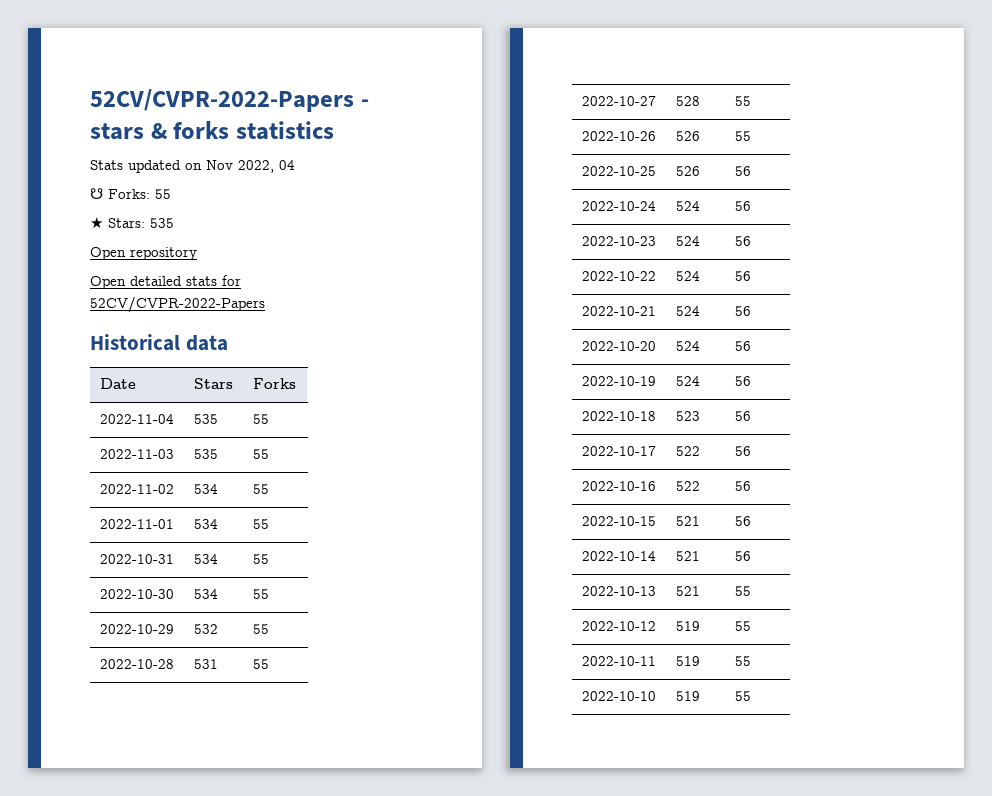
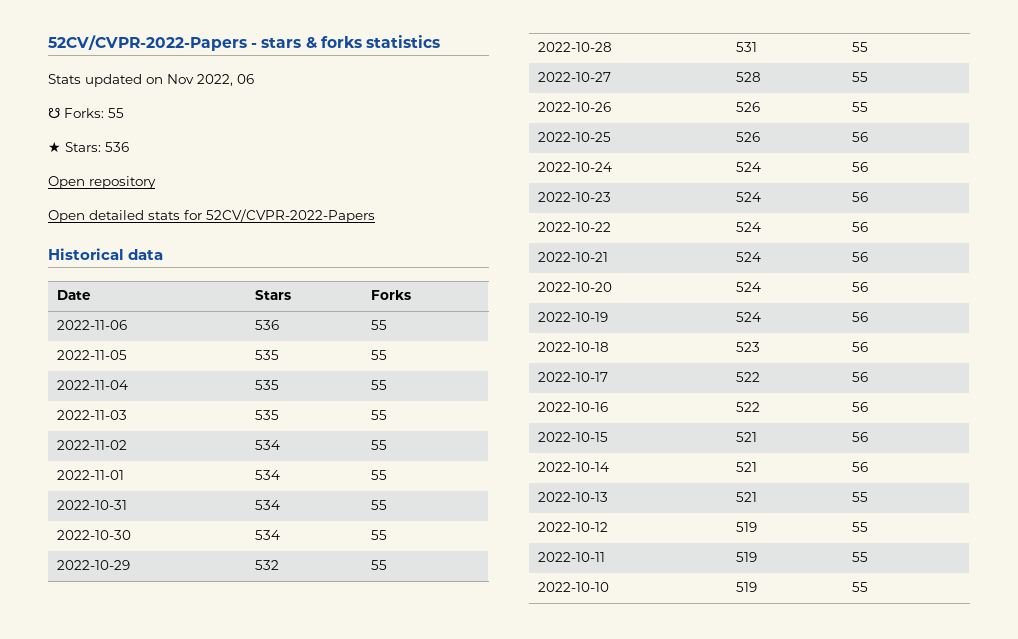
[279,160,295,170] 04 -> [237,74,254,84] 06
[150,218,174,228] 535 -> [105,142,129,152] 536
(296, 383) none -> [56,320,127,330] [254,320,279,330] [370,320,387,330] [56,350,127,360] [254,350,279,360] [370,350,387,360] // 2022-11-06 | 536 | 55 // 2022-11-05 | 535 | 55

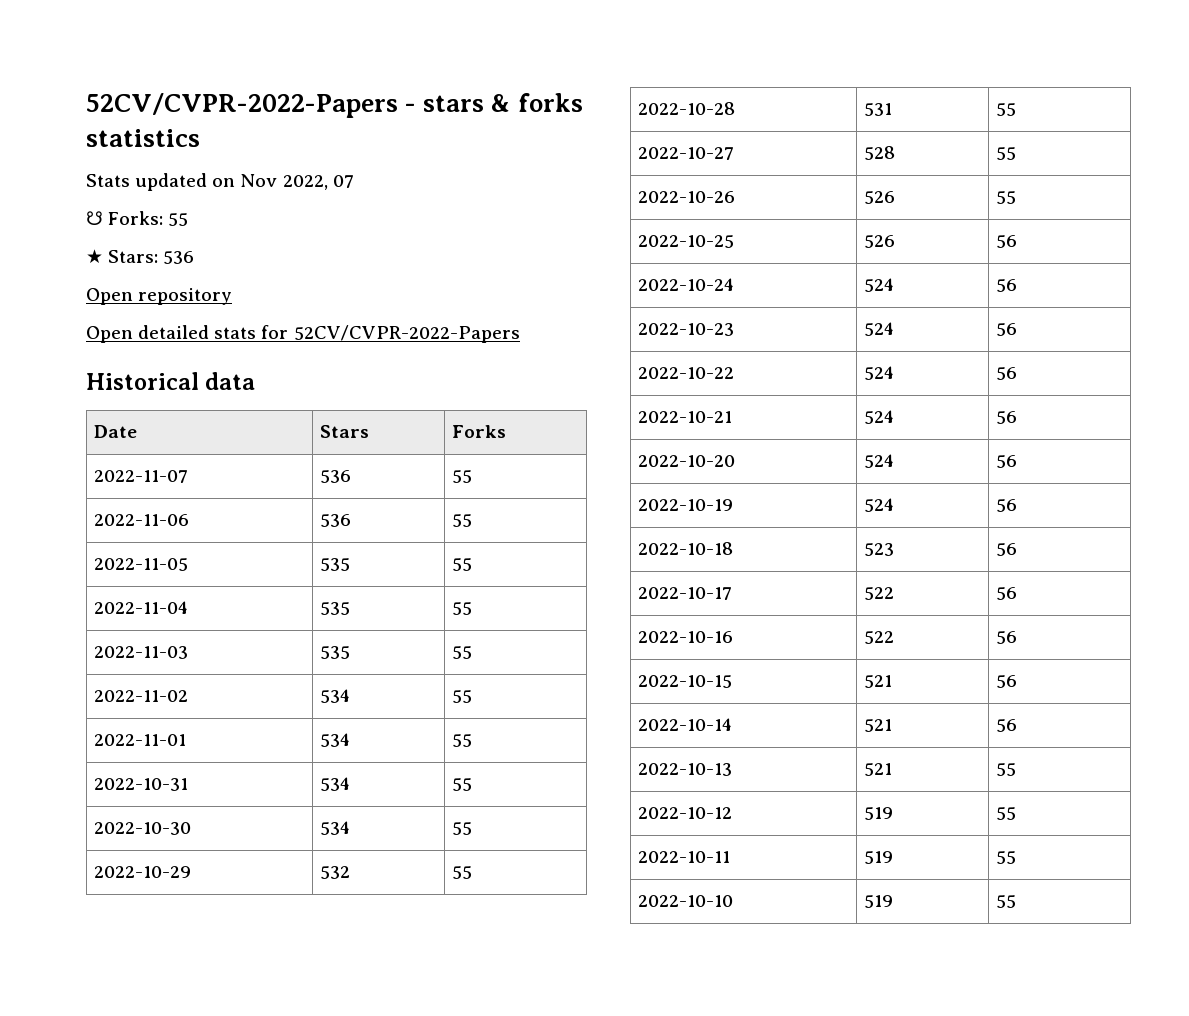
[237,74,254,84] 06 -> [332,175,354,188] 07
(411, 295) none -> [94,470,189,483] [320,470,352,483] [452,470,473,483] // 2022-11-07 | 536 | 55

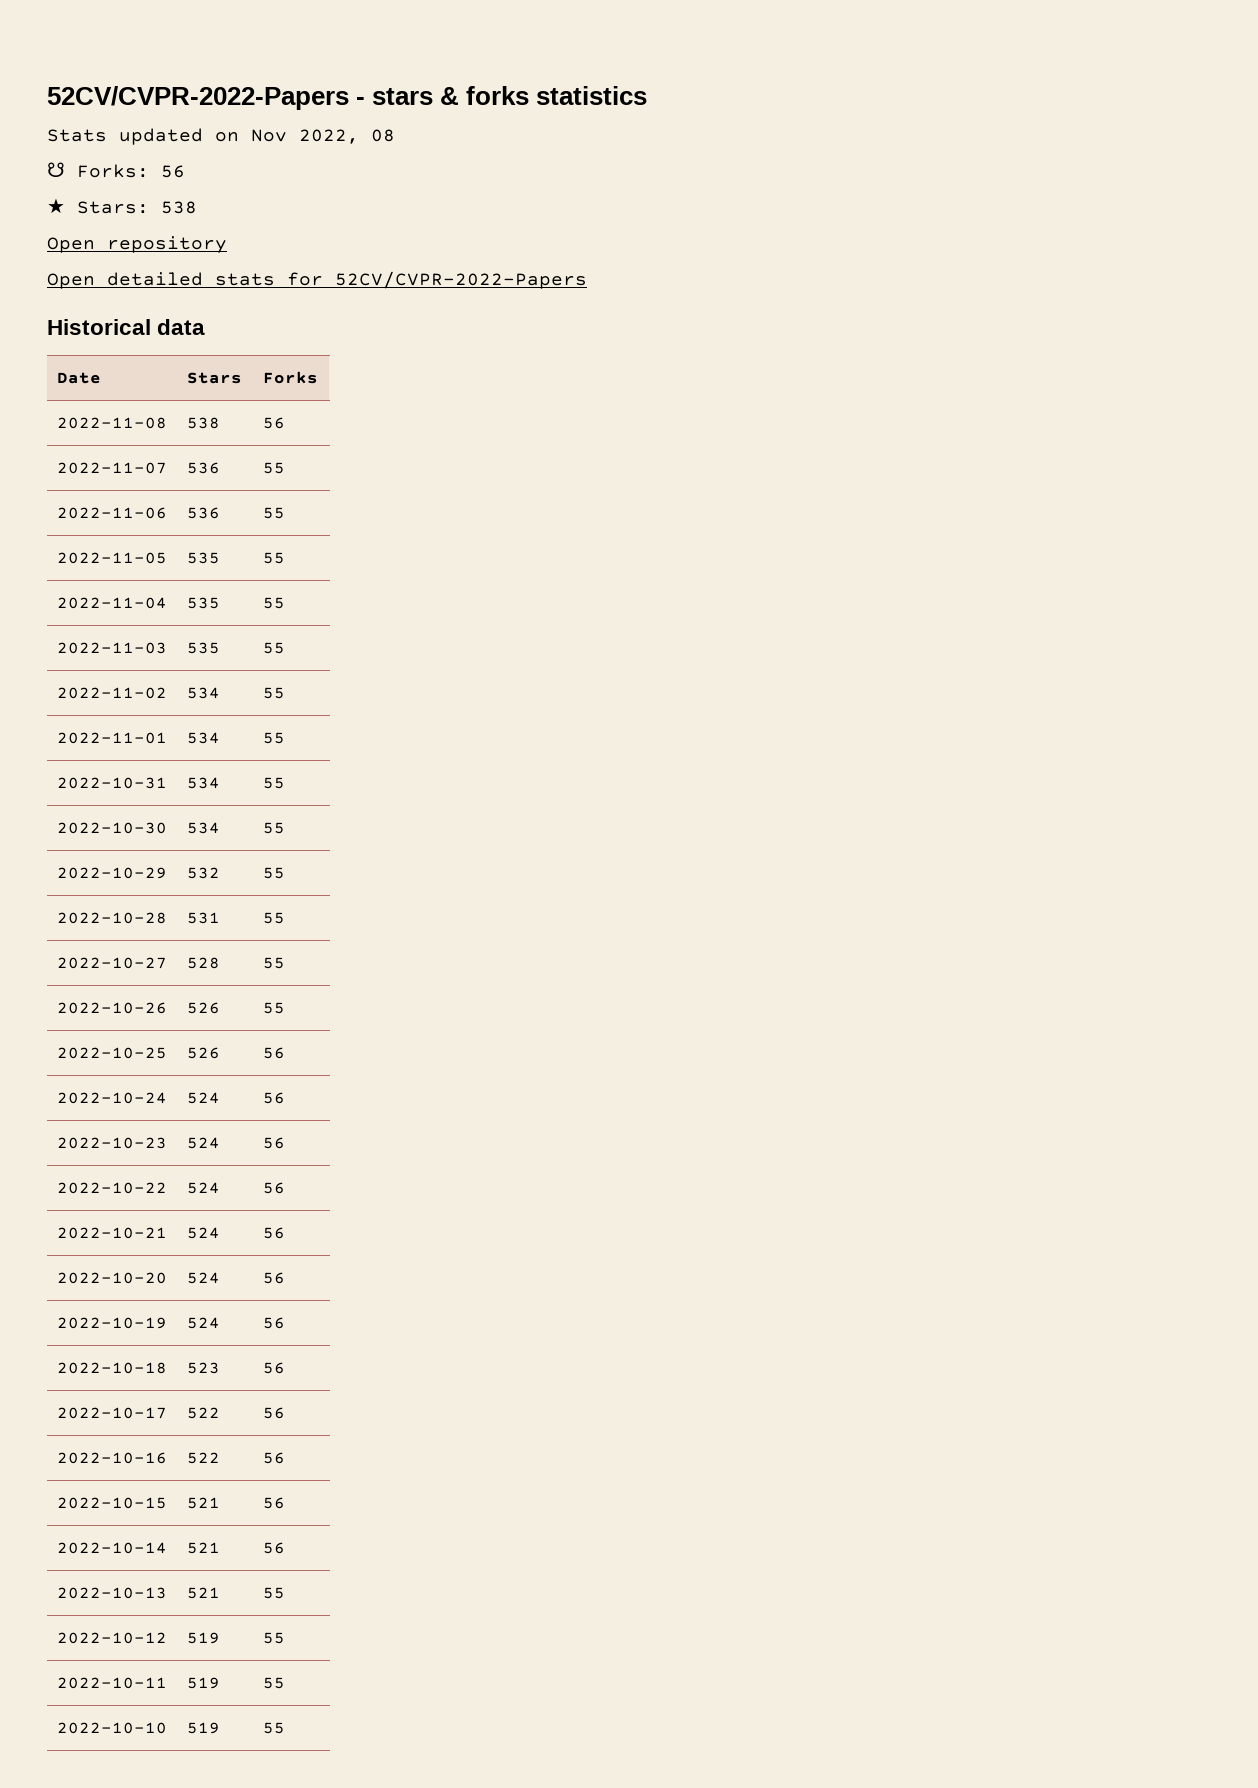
[332,175,354,188] 07 -> [371,129,395,142] 08
[168,213,189,226] 55 -> [161,165,185,178] 56
[163,251,195,264] 536 -> [161,201,197,214] 538
(507, 431) none -> [56,417,167,429] [186,417,220,429] [262,417,285,429] // 2022-11-08 | 538 | 56

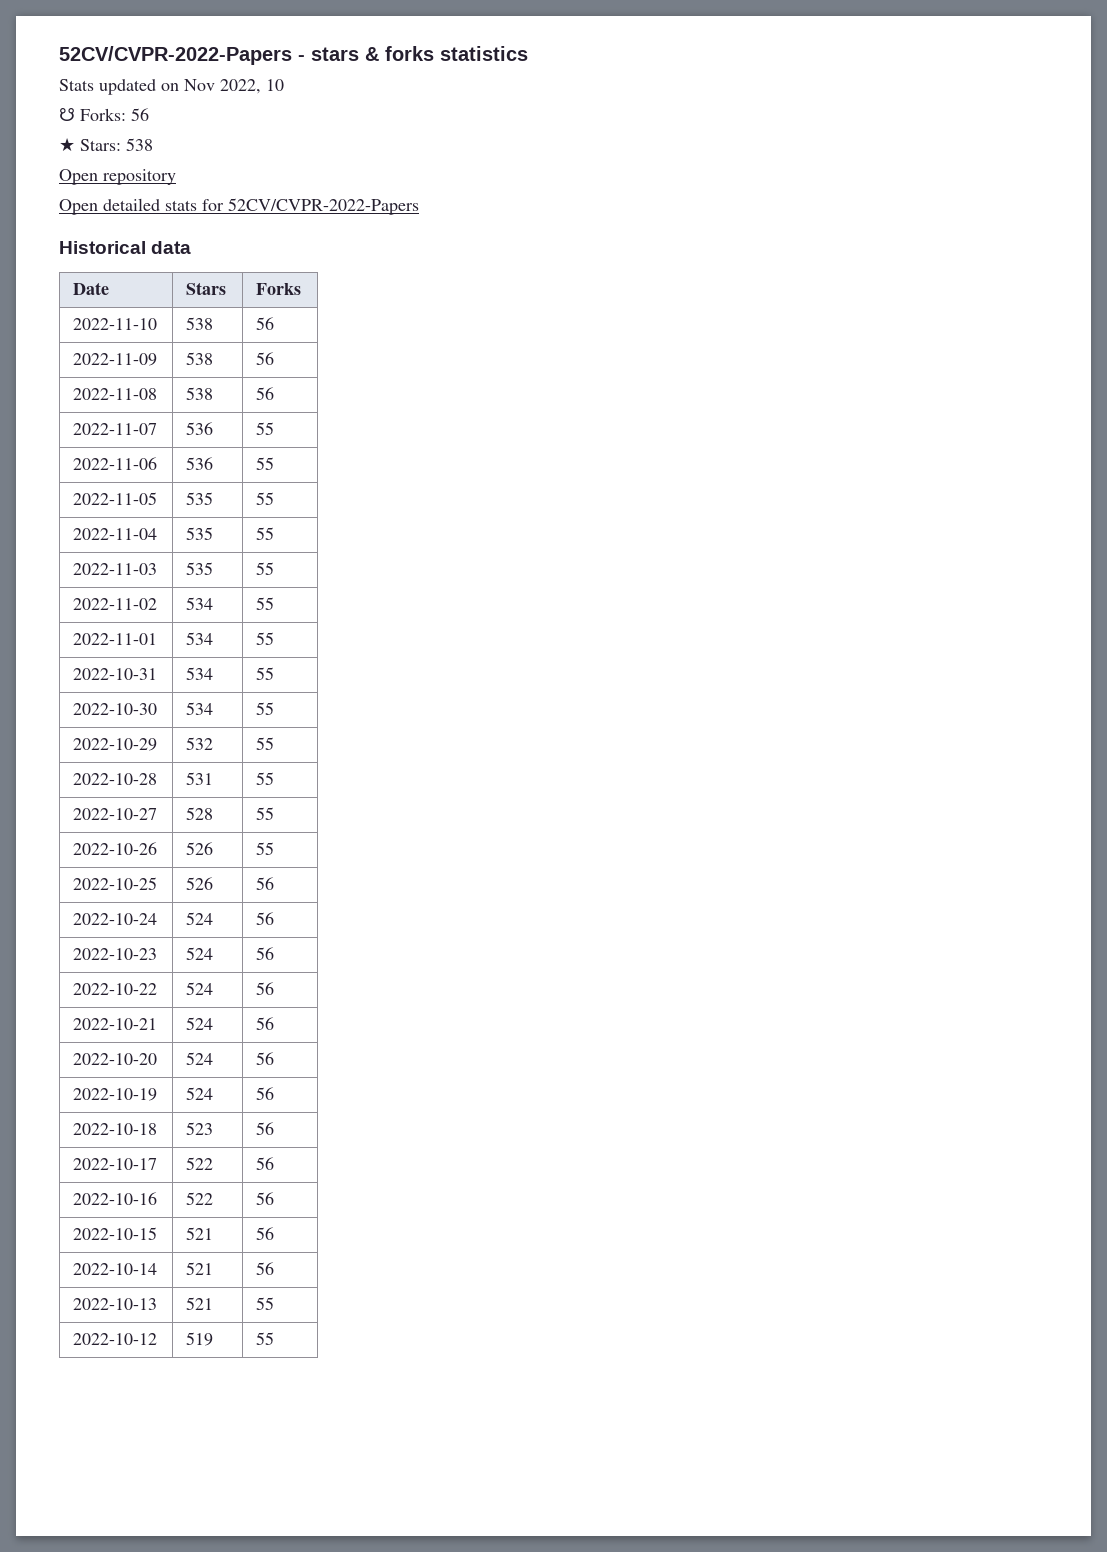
[371,129,395,142] 08 -> [266,79,284,91] 10
(318, 377) none -> [73,318,158,330] [186,317,214,330] [256,317,275,330] [73,353,158,366] [186,352,214,365] [256,352,275,365] // 2022-11-10 | 538 | 56 // 2022-11-09 | 538 | 56
[56,1677,167,1689] [186,1677,220,1689] [262,1677,285,1689] [56,1722,167,1734] [186,1722,220,1734] [262,1722,285,1734] // 2022-10-11 | 519 | 55 // 2022-10-10 | 519 | 55 -> (275, 1338) none

